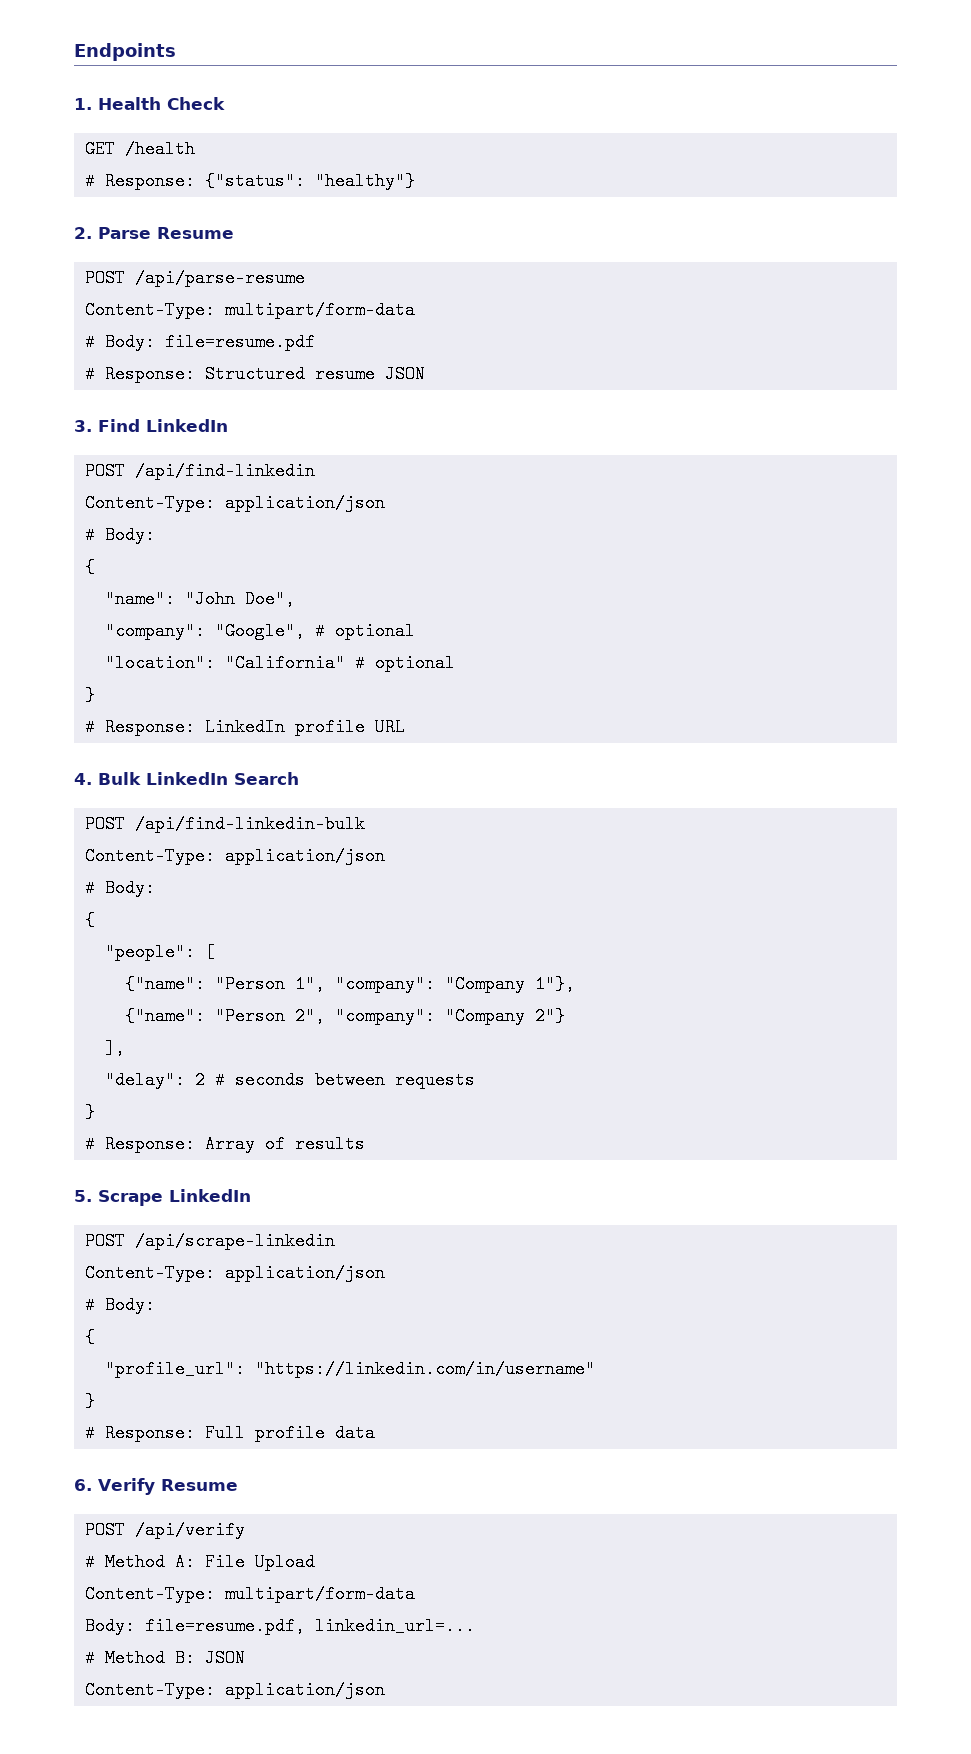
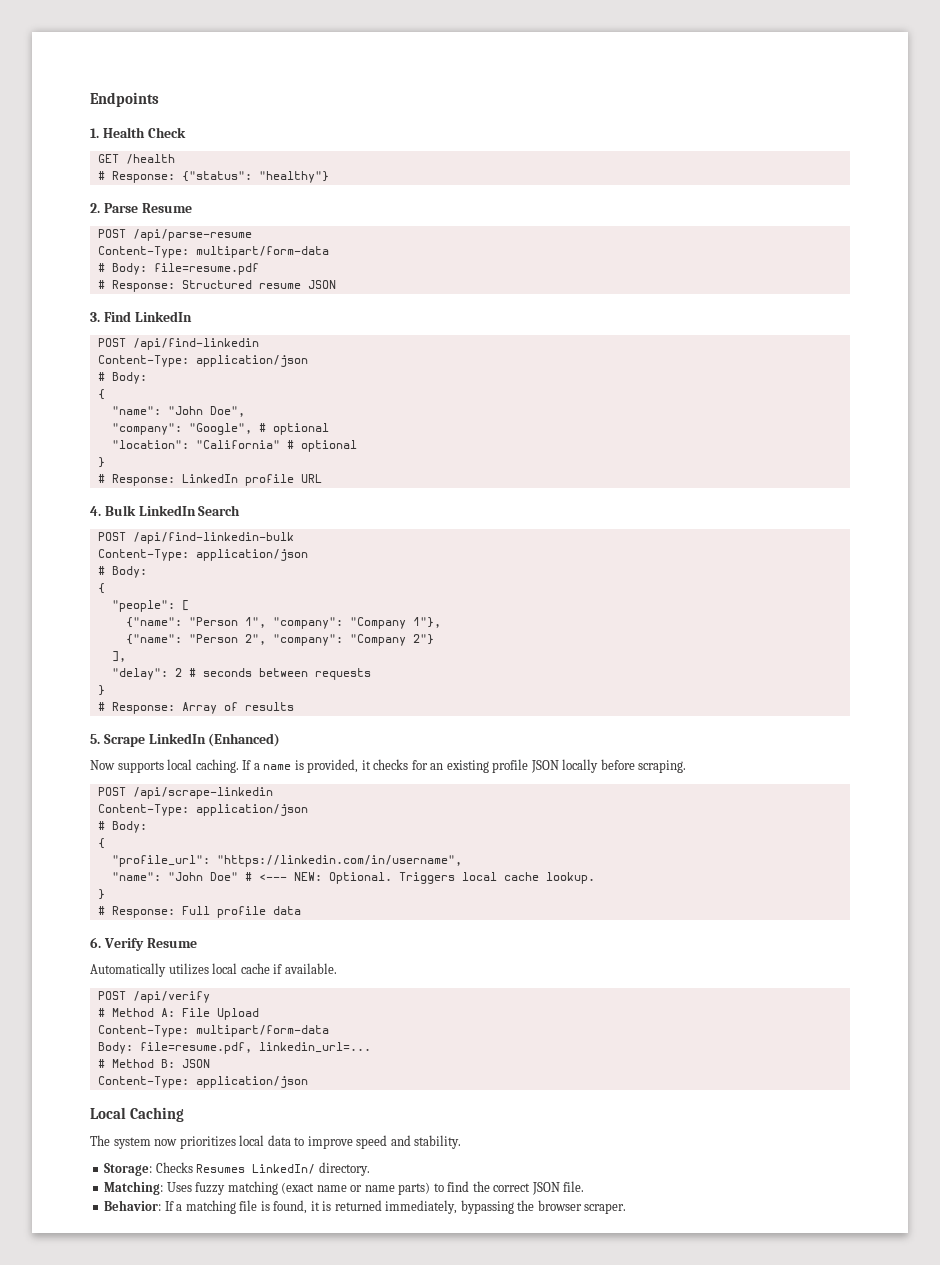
(251, 1195) none -> [208,733,281,747] [90,759,687,773] (Enhanced) // Now supports local caching. If a name is provided, it checks for an existing profile JSON locally before scraping.
[254,1360,595,1378] "https://linkedin.com/in/username" -> [216,855,462,867] [111,872,595,884] "https://linkedin.com/in/username", // "name": "John Doe" # <--- NEW: Optional. Triggers local cache lookup.
(238, 1485) none -> [90,963,337,977] // Automatically utilizes local cache if available.
(385, 1690) none -> [90,1107,185,1122] [90,1135,462,1149] [104,1162,370,1176] [104,1181,585,1195] [104,1200,627,1214] // Local Caching // The system now prioritizes local data to improve speed and stability. // Storage: Checks Resumes LinkedIn/ directory. // Matching: Uses fuzzy matching (exact name or name parts) to find the correct JSON file. // Behavior: If a matching file is found, it is returned immediately, bypassing the browser scraper.

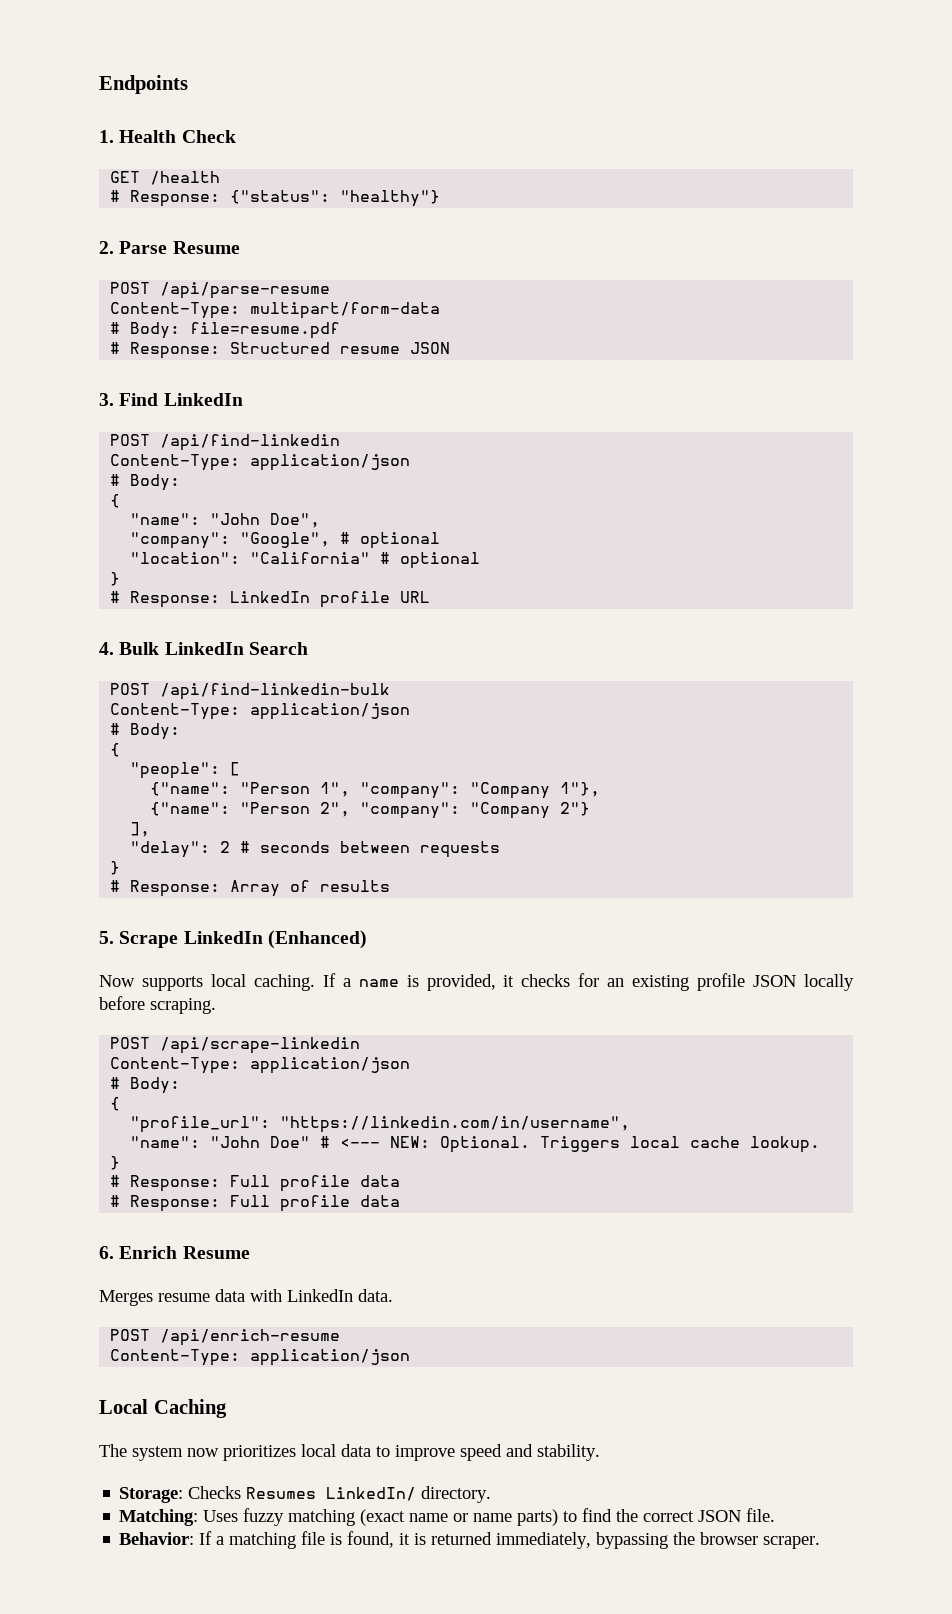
(301, 910) none -> [110,1195,401,1212] // # Response: Full profile data
[103,938,197,951] [90,963,337,977] [97,991,210,1003] [97,1008,259,1020] [97,1025,329,1037] [97,1042,371,1054] [97,1059,210,1068] Verify Resume // Automatically utilizes local cache if available. // POST /api/verify // # Method A: File Upload // Content-Type: multipart/form-data // Body: file=resume.pdf, linkedin_url=... // # Method B: JSON -> [119,1246,250,1259] [99,1289,393,1306] [110,1329,341,1346] Enrich Resume // Merges resume data with LinkedIn data. // POST /api/enrich-resume

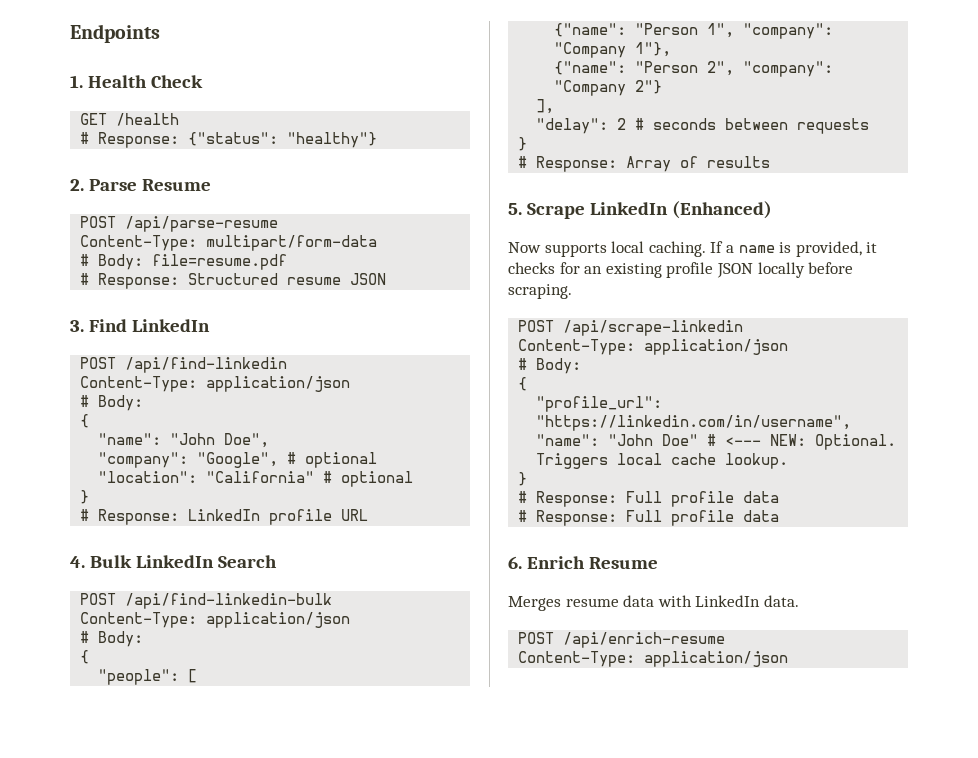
[99,1399,227,1418] [99,1444,600,1461] [119,1486,492,1503] [119,1508,776,1526] [119,1531,821,1549] // Local Caching // The system now prioritizes local data to improve speed and stability. // Storage: Checks Resumes LinkedIn/ directory. // Matching: Uses fuzzy matching (exact name or name parts) to find the correct JSON file. // Behavior: If a matching file is found, it is returned immediately, bypassing the browser scraper. -> (789, 659) none

